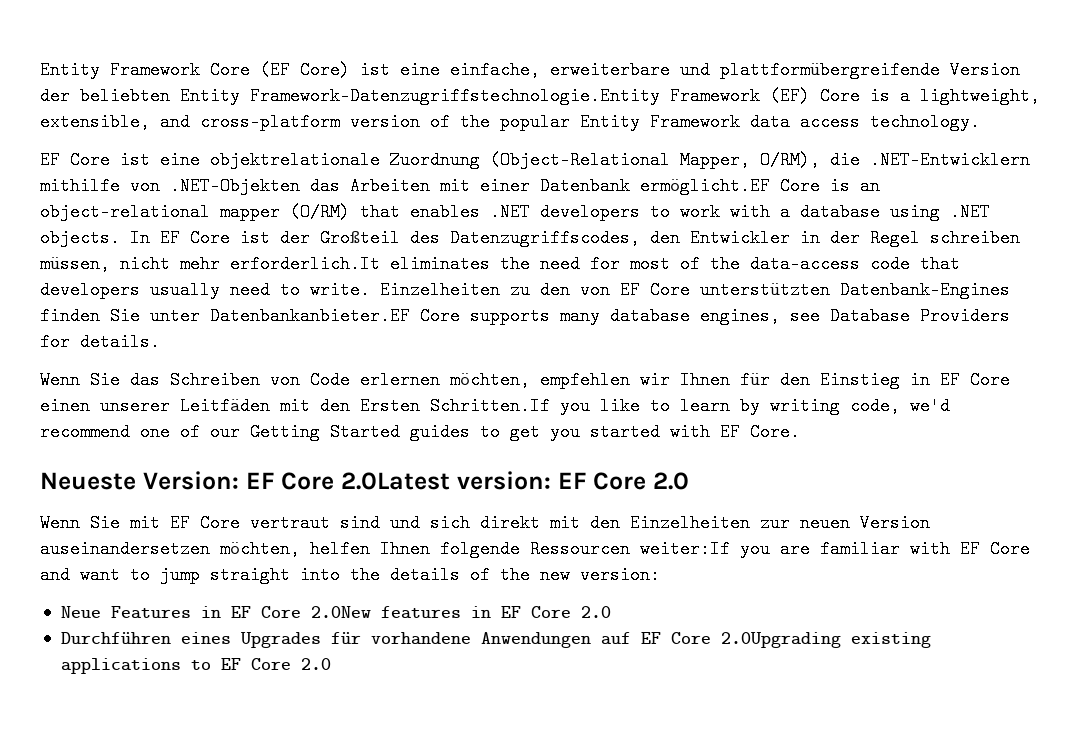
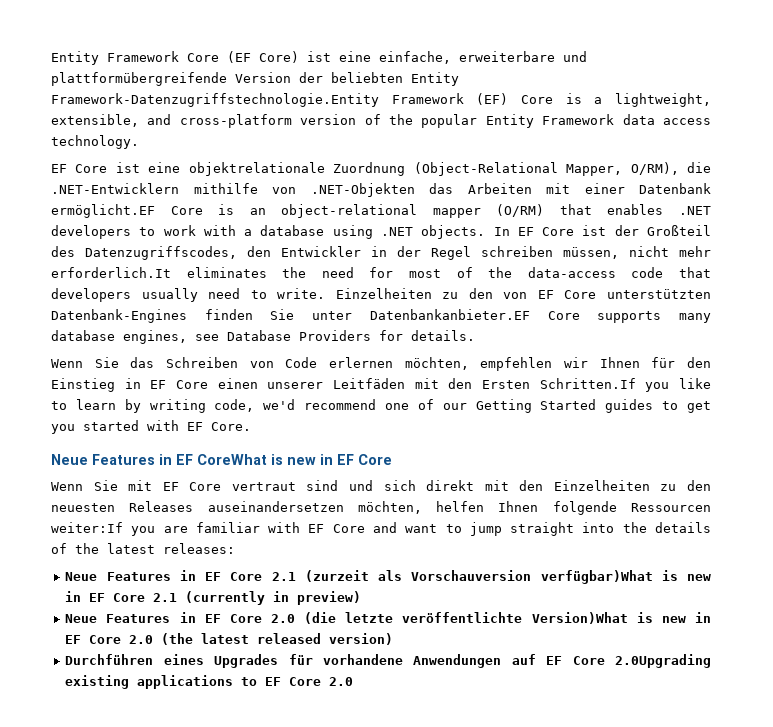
[40,471,689,490] Neueste Version: EF Core 2.0Latest version: EF Core 2.0 -> [51,454,392,465] Neue Features in EF CoreWhat is new in EF Core
[760,514,930,532] zur neuen Version -> [660,480,711,491] [51,501,194,512] zu den neuesten Releases
[540,566,660,584] [60,606,611,619] new version: // Neue Features in EF Core 2.0New features in EF Core 2.0 -> [107,543,235,554] [65,570,711,584] [65,591,362,605] [65,612,711,624] [65,633,394,645] latest releases: // Neue Features in EF Core 2.1 (zurzeit als Vorschauversion verfügbar)What is new in EF Core 2.1 (currently in preview) // Neue Features in EF Core 2.0 (die letzte veröffentlichte Version)What is new in EF Core 2.0 (the latest released version)

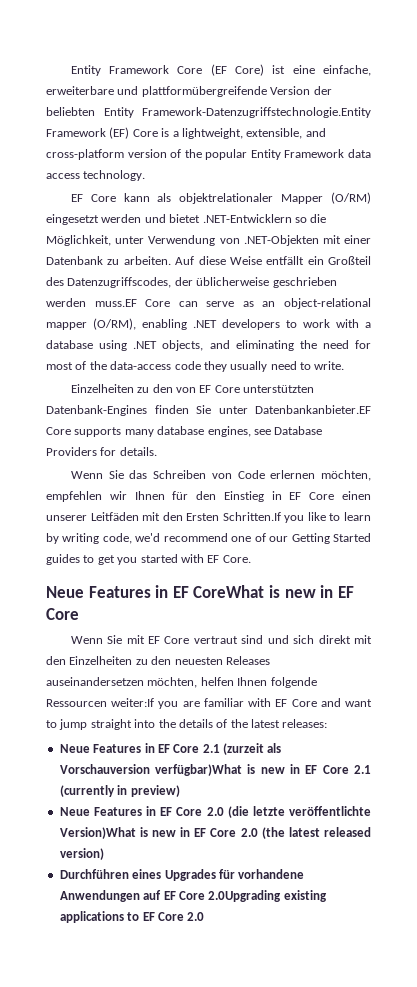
[115,162,711,176] [51,183,711,197] [51,204,664,218] ist eine objektrelationale Zuordnung (Object-Relational Mapper, O/RM), die .NET-Entwicklern mithilfe von .NET-Objekten das Arbeiten mit einer Datenbank ermöglicht.EF Core is an object-relational mapper (O/RM) that enables -> [123,192,371,204] [46,214,327,225] [46,235,371,246] [46,256,371,265] [46,277,337,288] [46,298,372,309] [46,318,187,330] kann als objektrelationaler Mapper (O/RM) eingesetzt werden und bietet .NET-Entwicklern so die Möglichkeit, unter Verwendung von .NET-Objekten mit einer Datenbank zu arbeiten. Auf diese Weise entfällt ein Großteil des Datenzugriffscodes, der üblicherweise geschrieben werden muss.EF Core can serve as an object-relational mapper (O/RM), enabling
[421,225,712,239] [51,246,711,260] [51,267,267,278] objects. In EF Core ist der Großteil des Datenzugriffscodes, den Entwickler in der Regel schreiben müssen, nicht mehr erforderlich.It eliminates -> [162,340,294,351] objects, and eliminating
[679,267,712,278] [51,288,131,302] that developers -> [203,361,227,372] they
(326, 293) none -> (345, 365) //

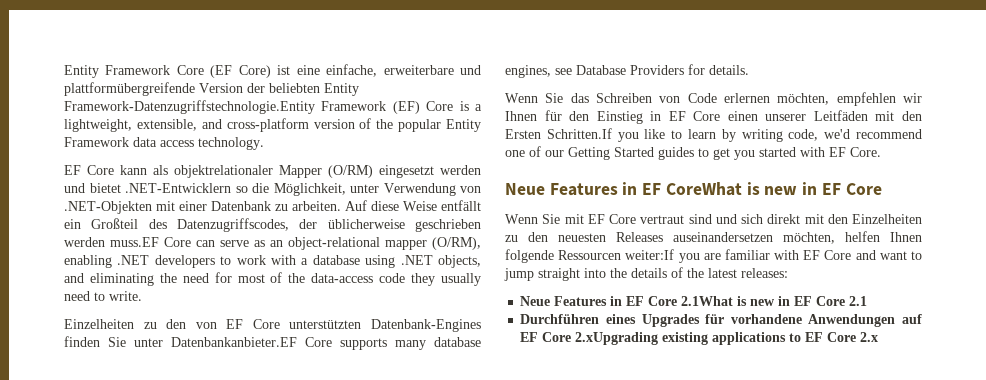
[202,743,282,755] [59,764,243,776] 2.1 (zurzeit als Vorschauversion verfügbar)What -> [681,296,734,306] 2.1What
[59,785,180,797] [59,806,371,818] [59,827,371,839] [59,848,104,860] (currently in preview) // Neue Features in EF Core 2.0 (die letzte veröffentlichte Version)What is new in EF Core 2.0 (the latest released version) -> (868, 301) none
[208,890,282,902] 2.0Upgrading -> [575,332,659,345] 2.xUpgrading
[187,912,205,921] 2.0 -> [860,332,879,342] 2.x

